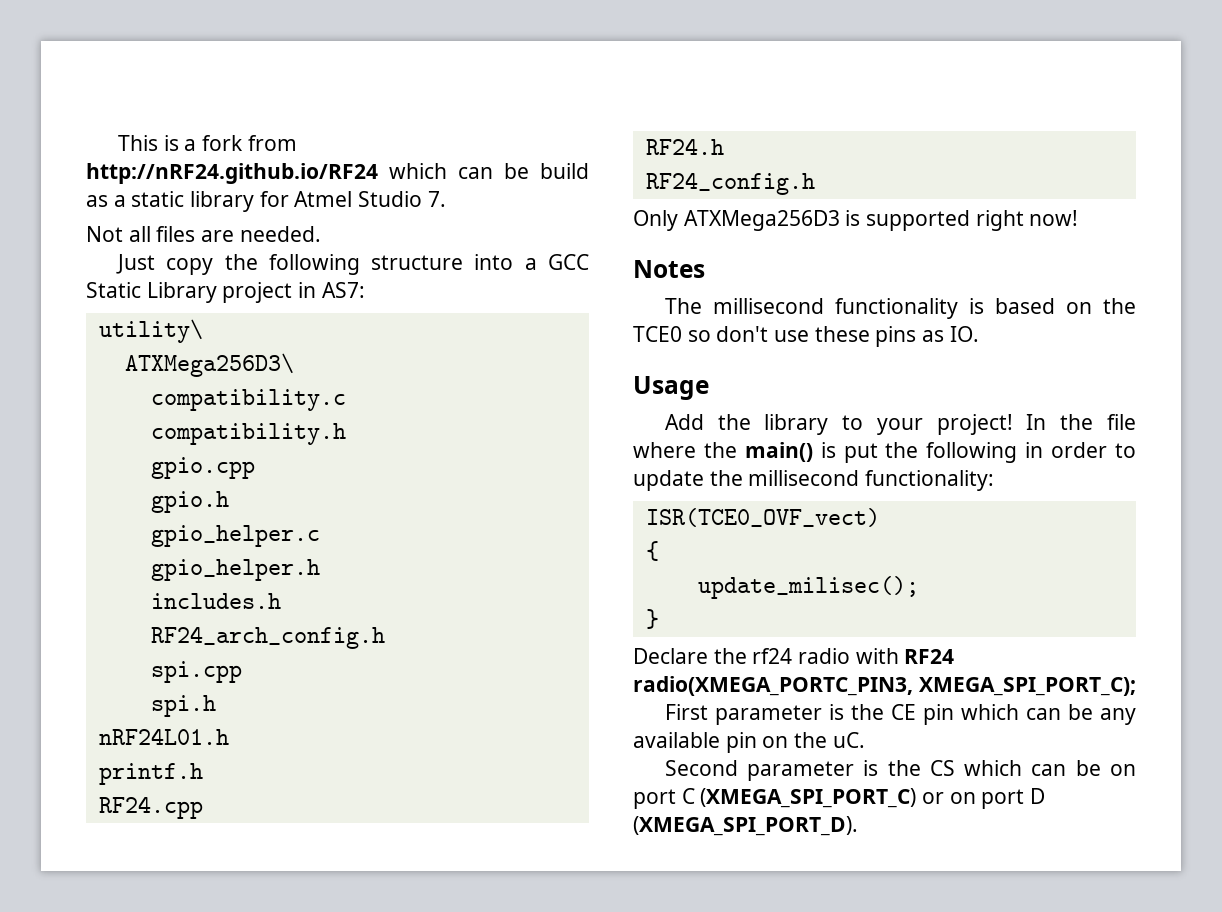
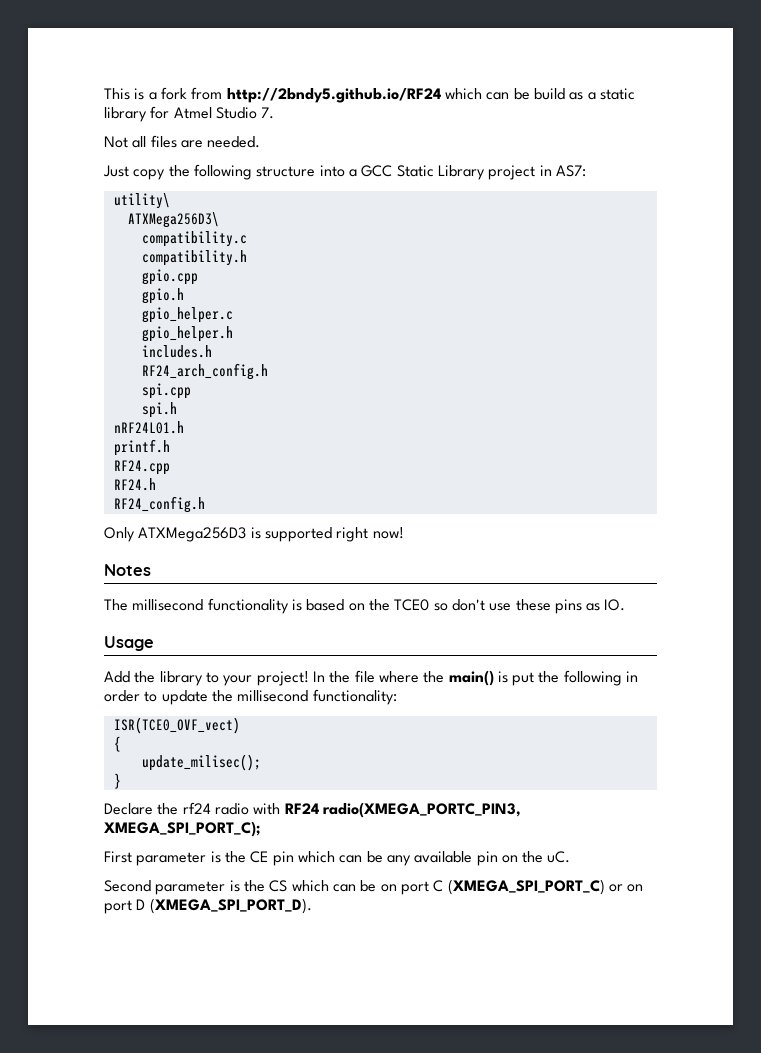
[86,163,378,184] http://nRF24.github.io/RF24 -> [226,88,441,103] http://2bndy5.github.io/RF24

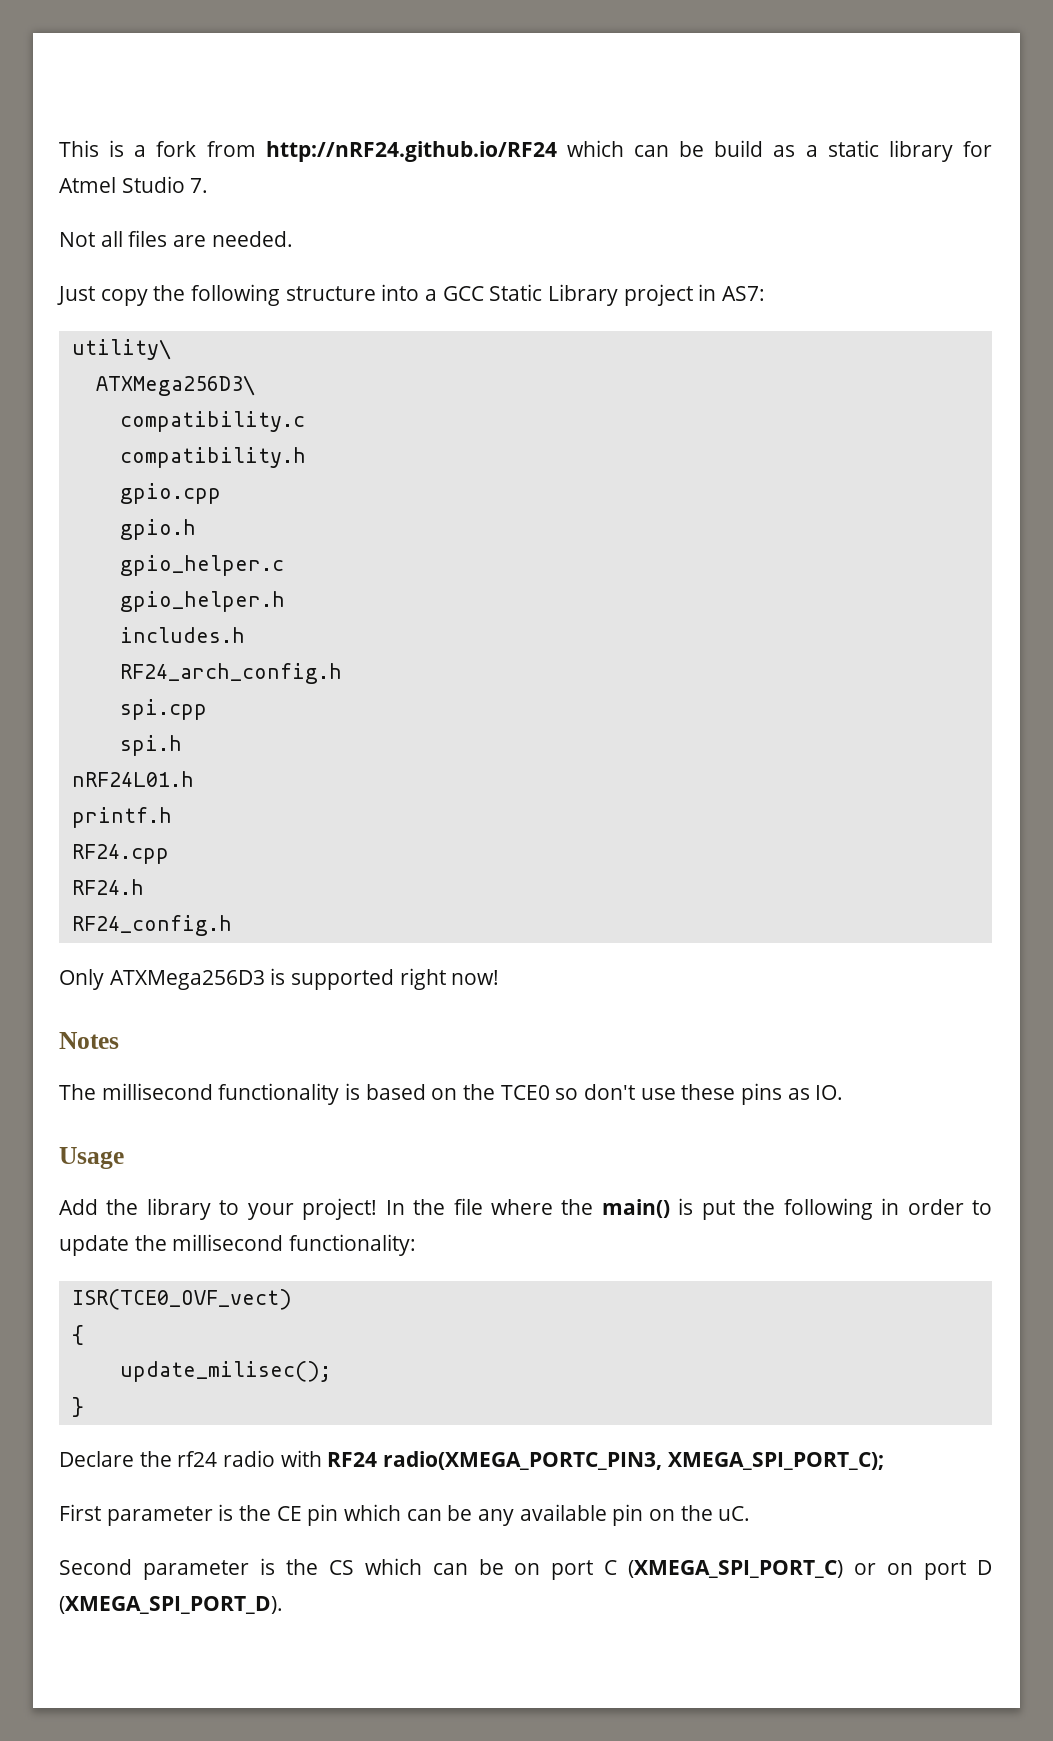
[226,88,441,103] http://2bndy5.github.io/RF24 -> [265,141,557,162] http://nRF24.github.io/RF24

